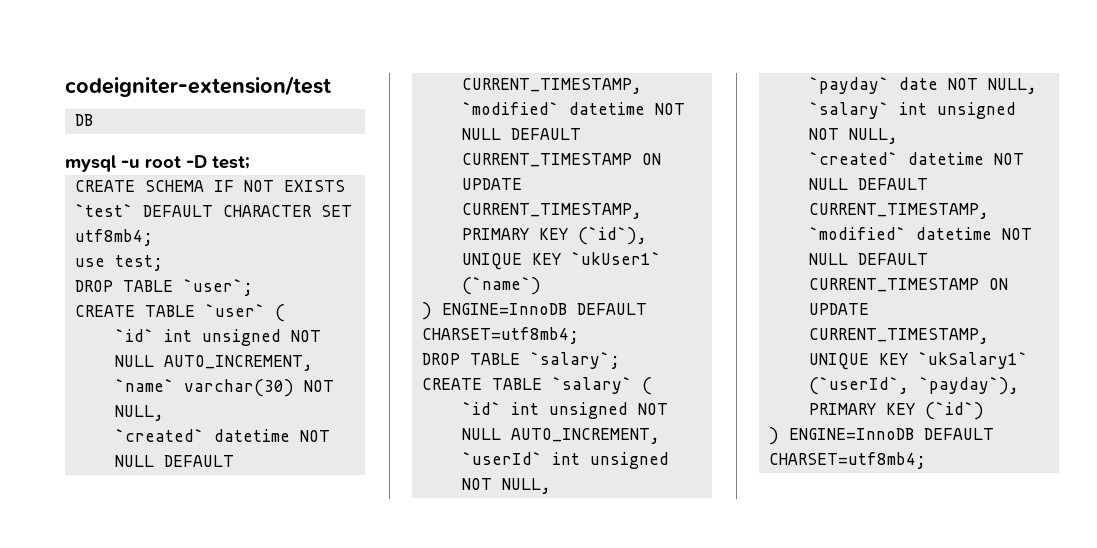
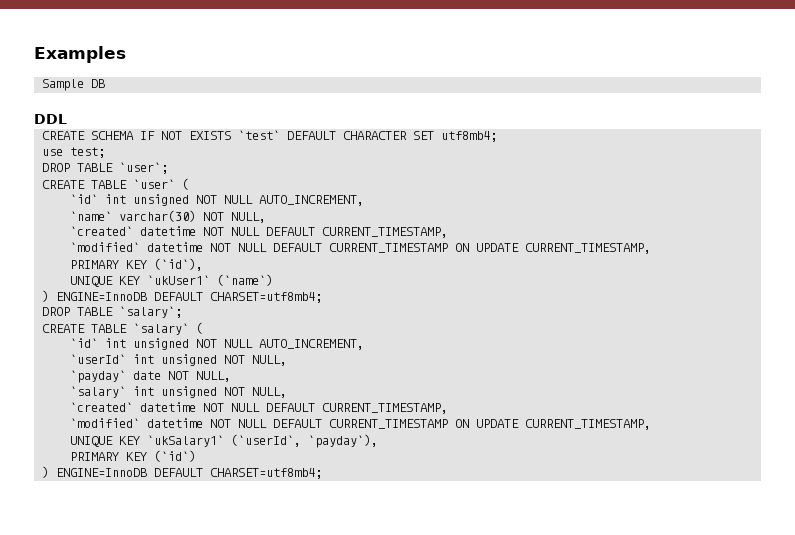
[65,76,331,97] codeigniter-extension/test // -> [34,46,126,63] [41,79,84,91] Examples // Sample
[65,155,250,172] mysql -u root -D test; -> [34,114,67,124] DDL

